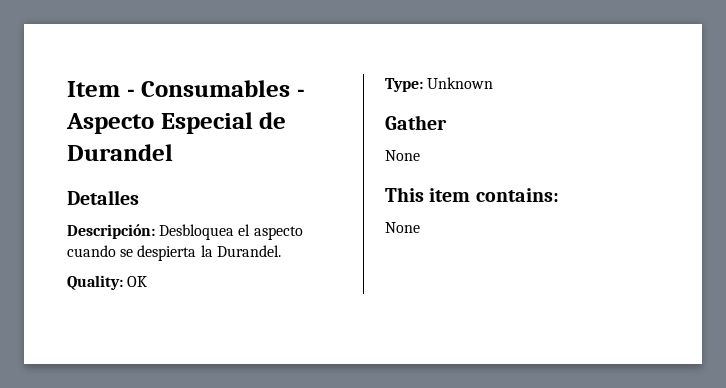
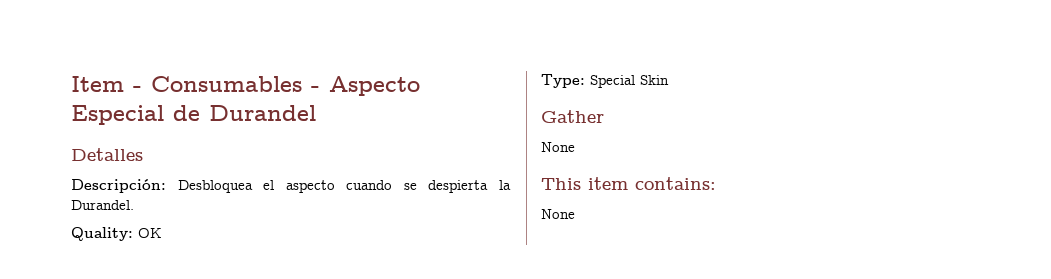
[427,77,494,89] Unknown -> [590,75,669,88] Special Skin

